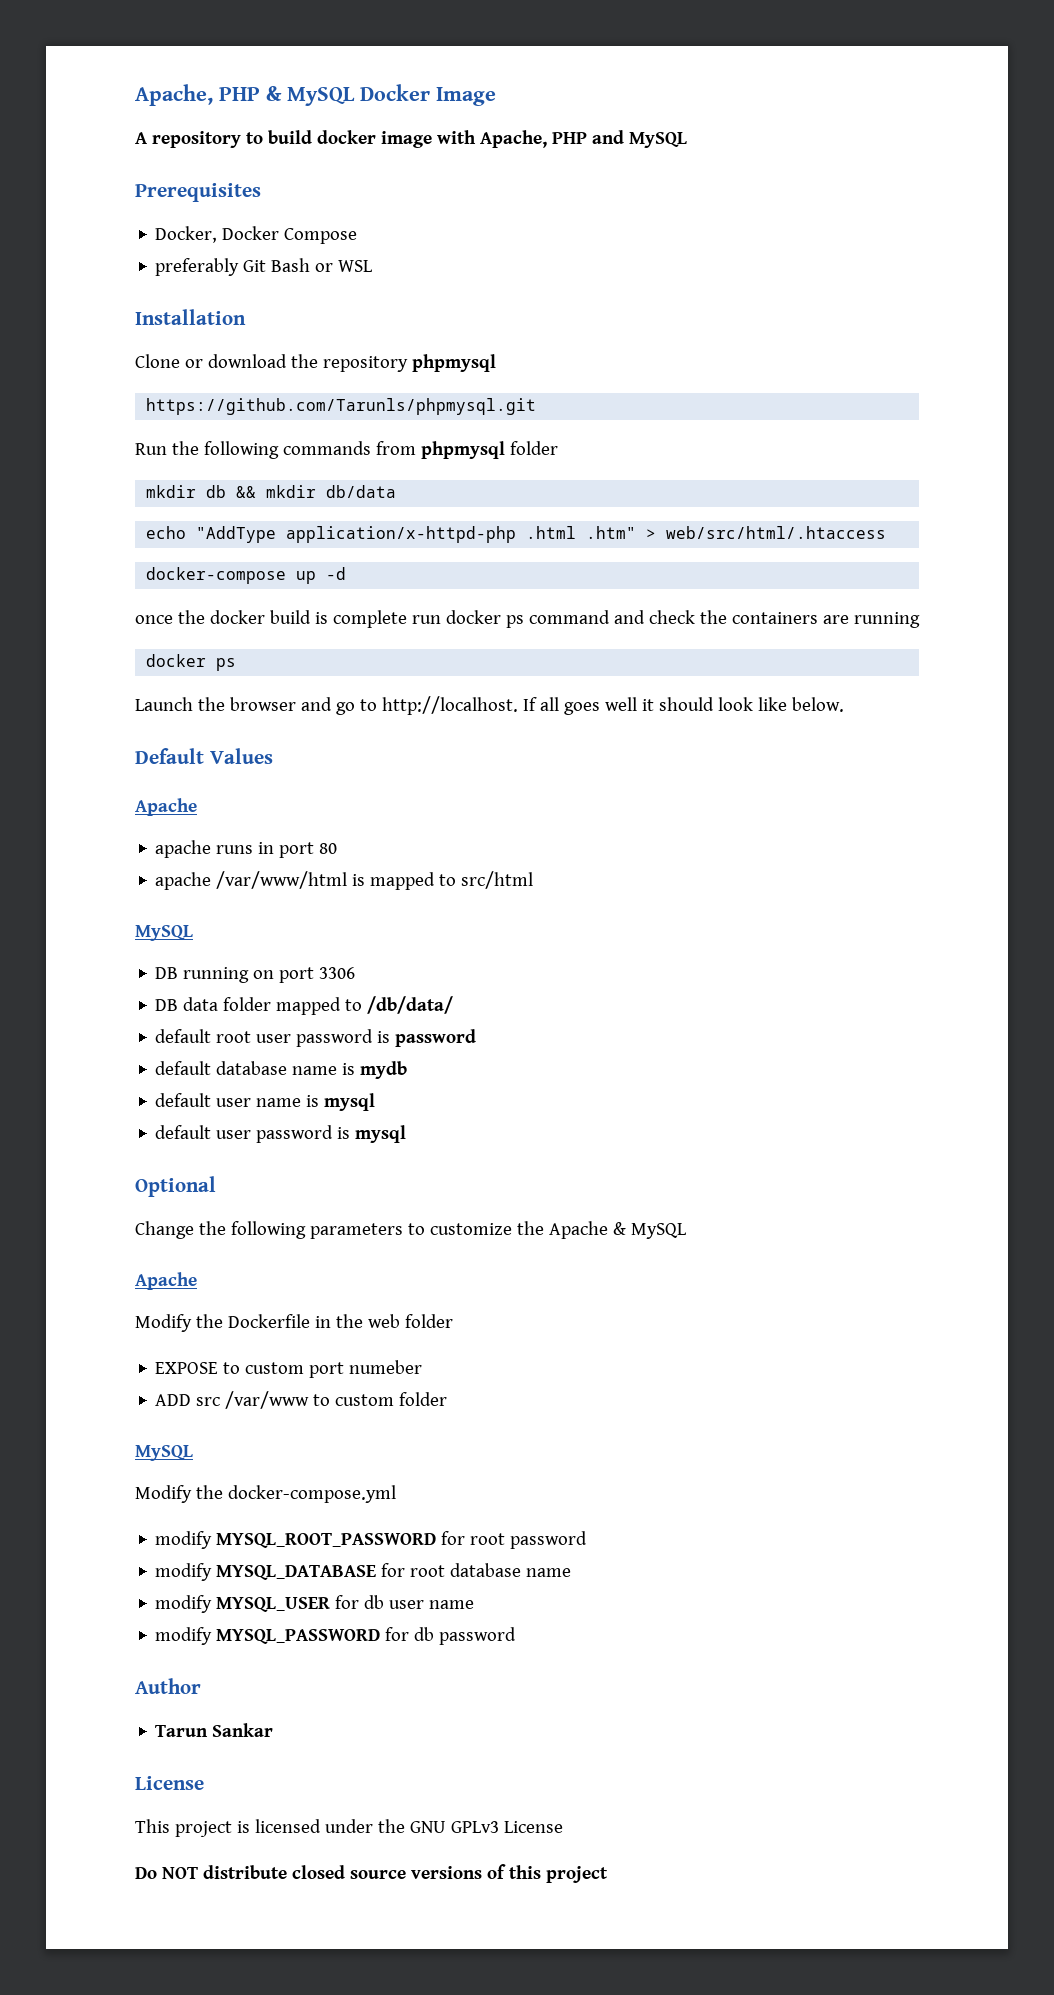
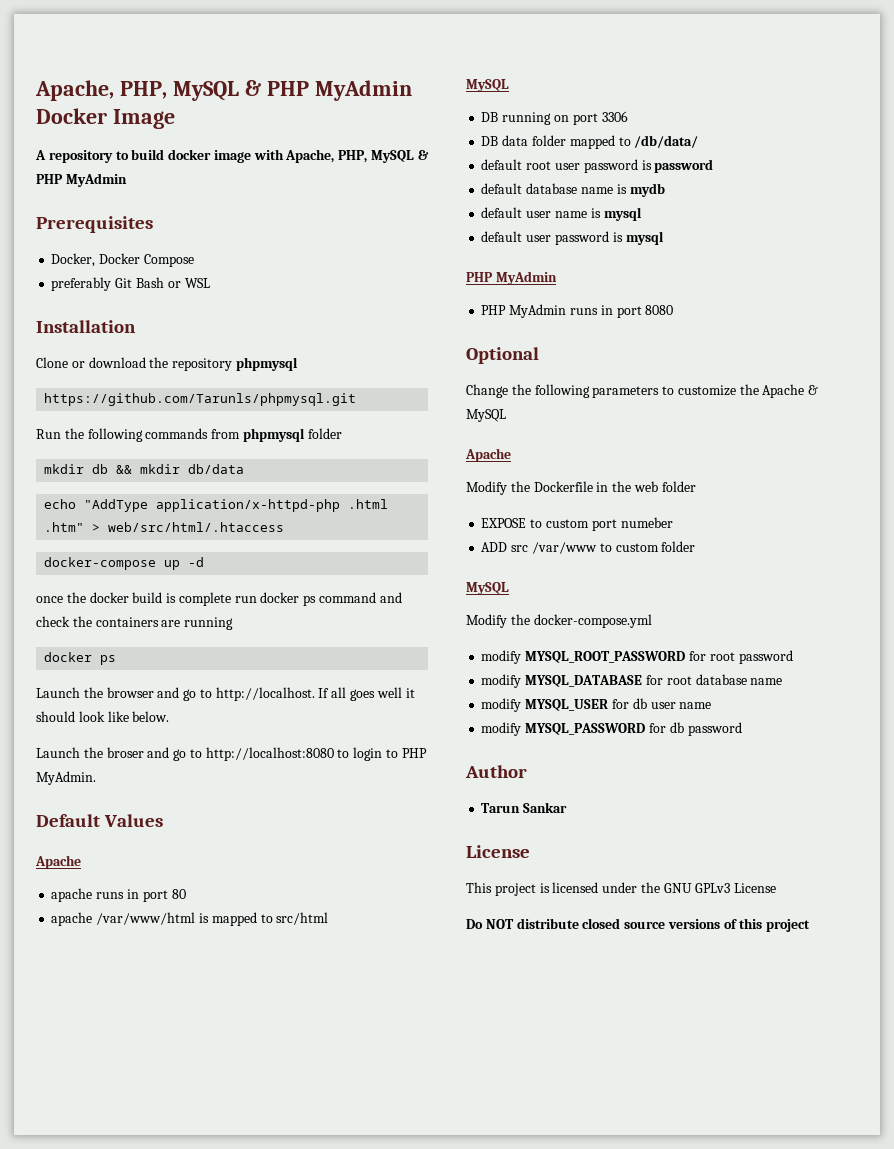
[135,84,355,106] Apache, PHP & MySQL -> [35,80,412,101] Apache, PHP, MySQL & PHP MyAdmin
[551,130,687,148] PHP and MySQL -> [338,150,429,163] [36,173,127,187] PHP, MySQL & PHP MyAdmin
(844, 704) none -> [36,747,427,761] [36,771,96,785] // Launch the broser and go to http://localhost:8080 to login to PHP MyAdmin.
(407, 1134) none -> [466,271,557,285] [481,304,674,318] // PHP MyAdmin // PHP MyAdmin runs in port 8080

